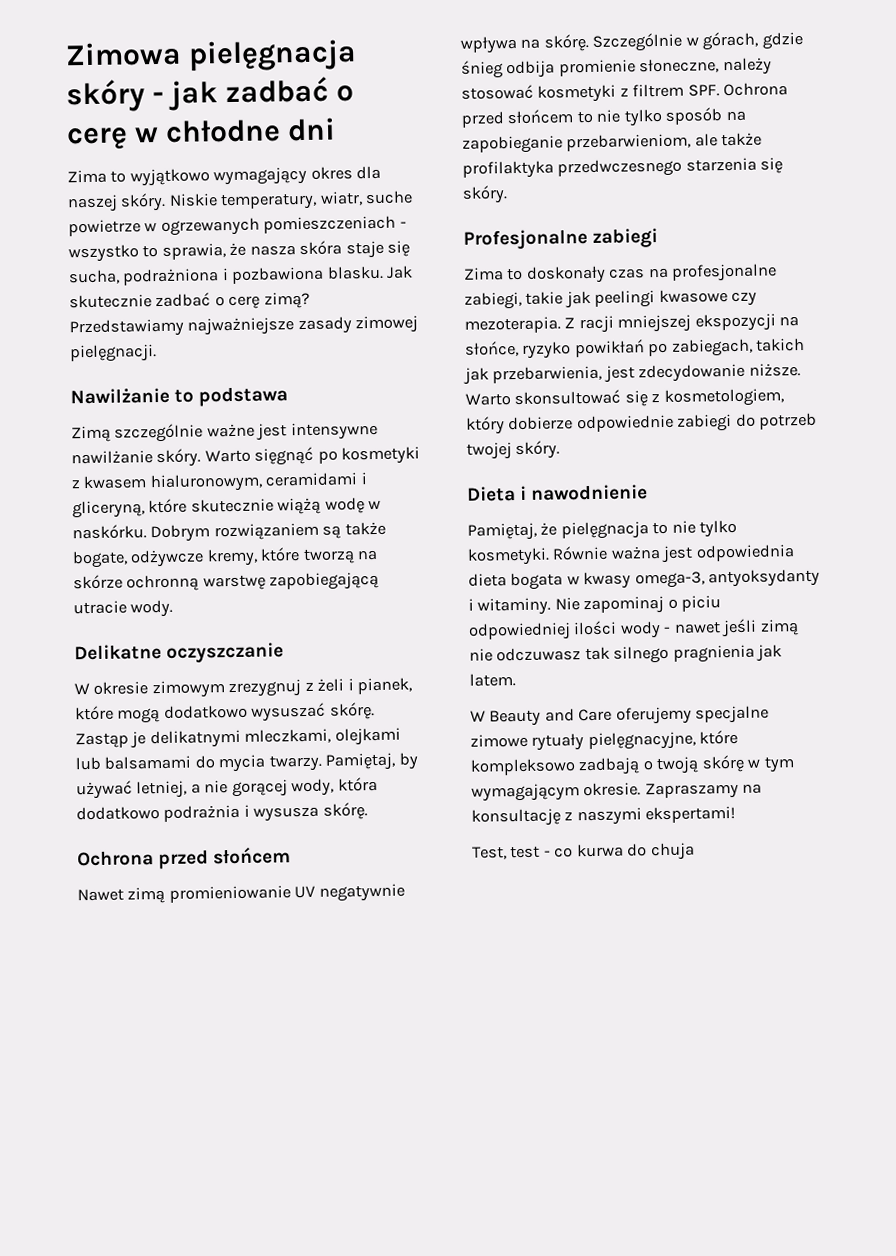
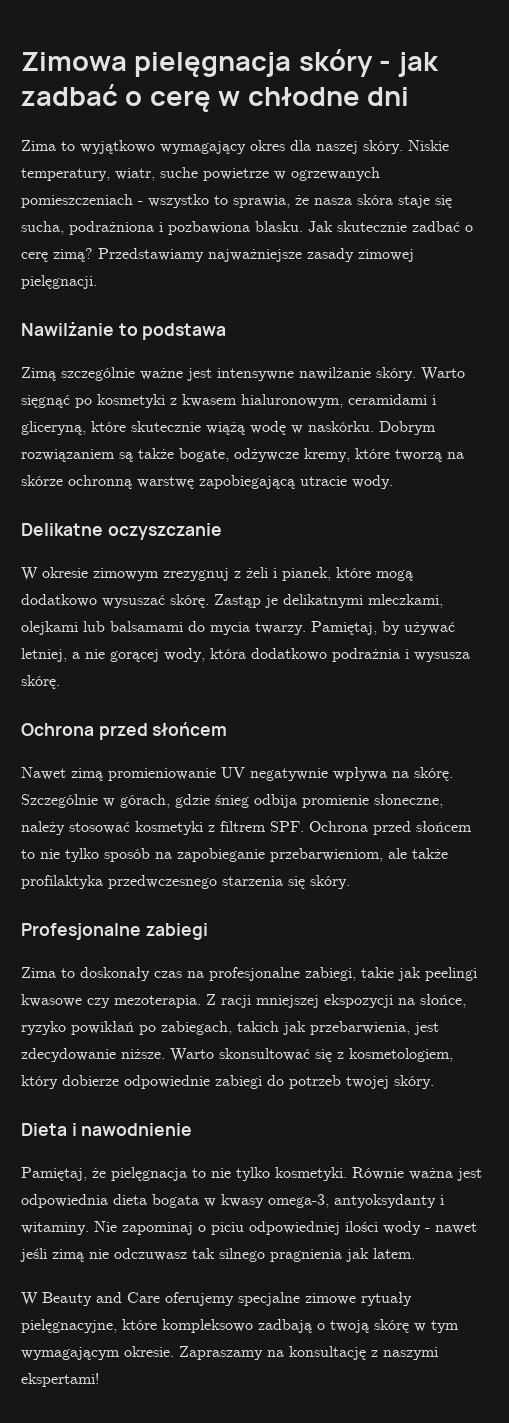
[472,842,695,861] // Test, test - co kurwa do chuja -> (99, 1380) none

